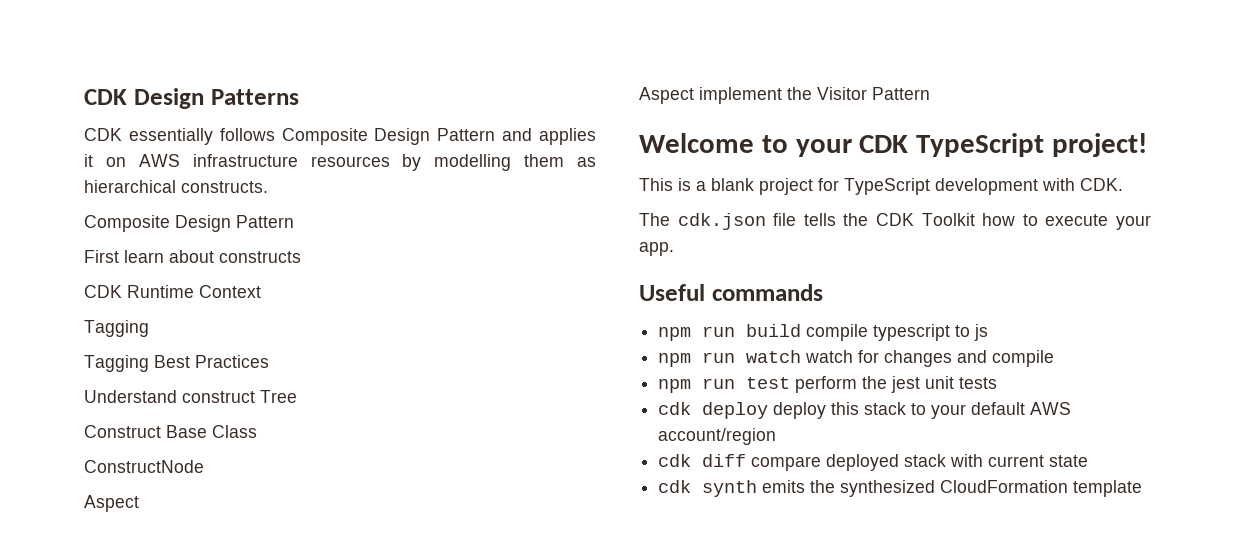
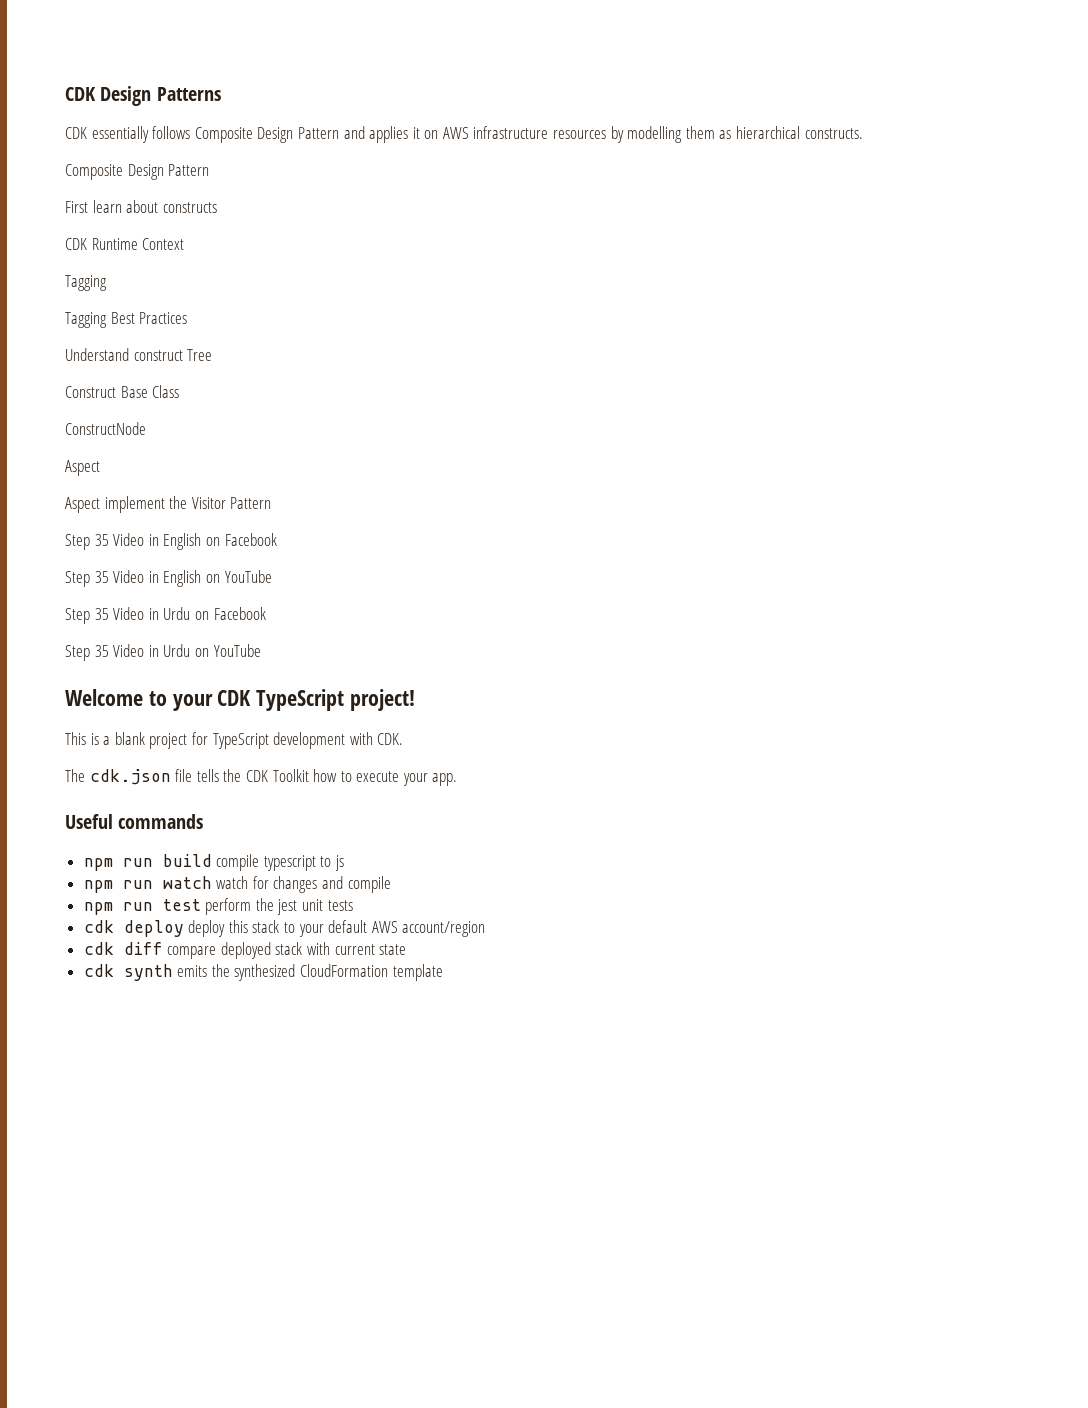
(930, 93) none -> [65,533,277,550] [65,570,272,587] [65,607,266,624] [65,644,261,661] // Step 35 Video in English on Facebook // Step 35 Video in English on YouTube // Step 35 Video in Urdu on Facebook // Step 35 Video in Urdu on YouTube

